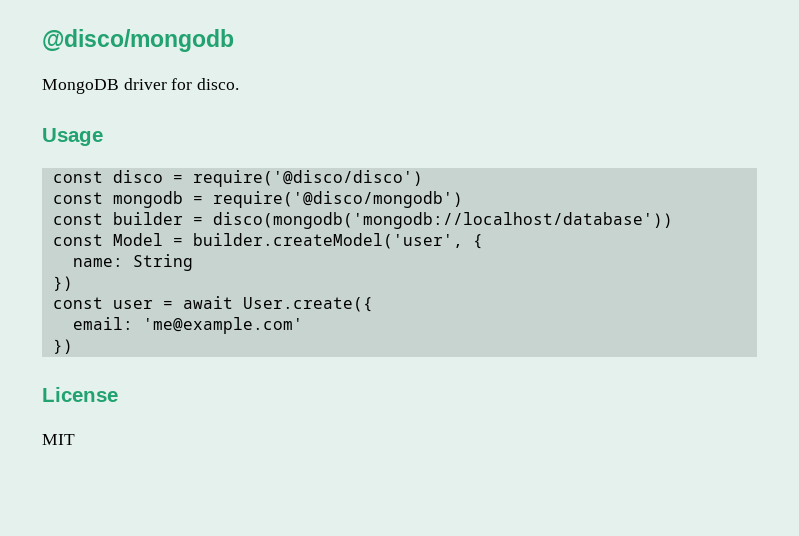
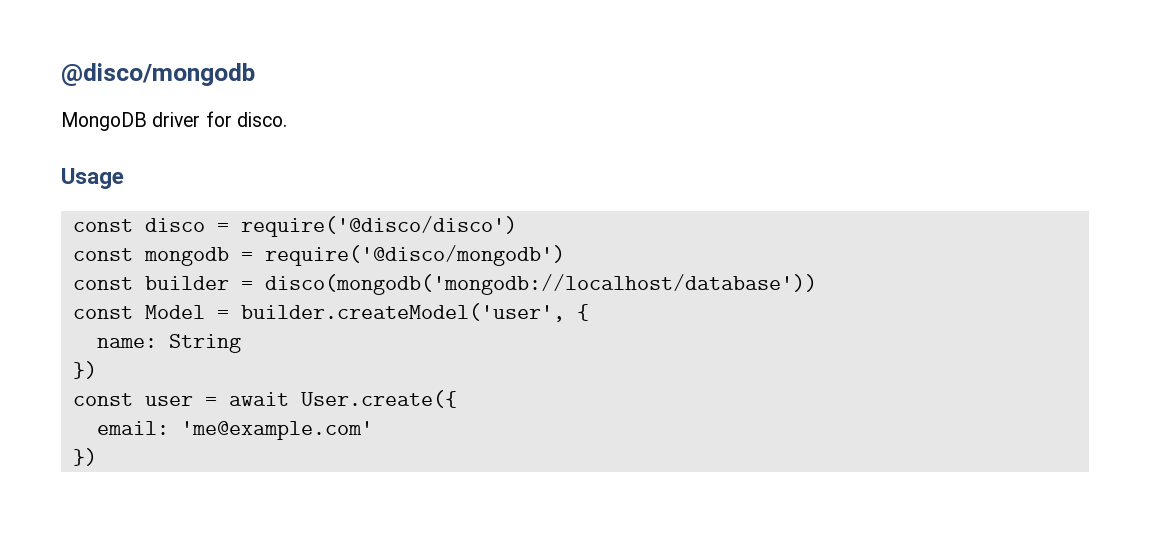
[42,387,118,402] [42,434,75,445] // License // MIT -> (97, 457) none

